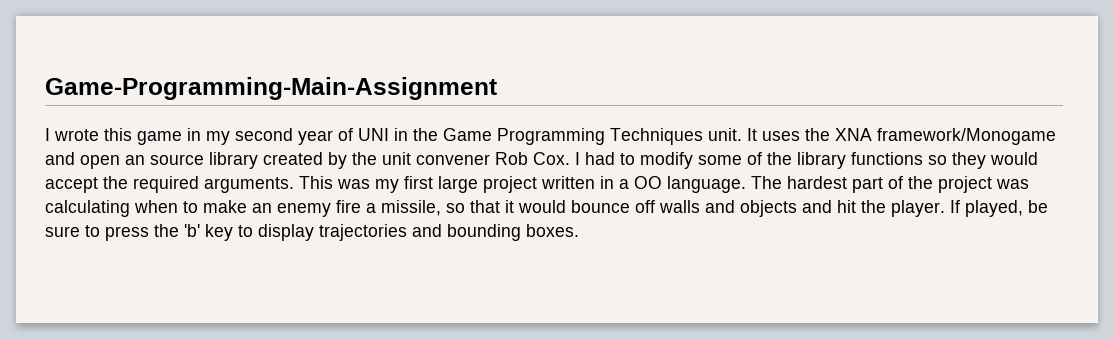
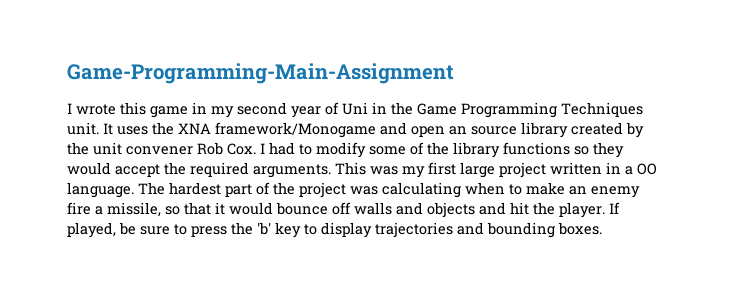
[358,128,389,141] UNI -> [342,102,368,115] Uni

